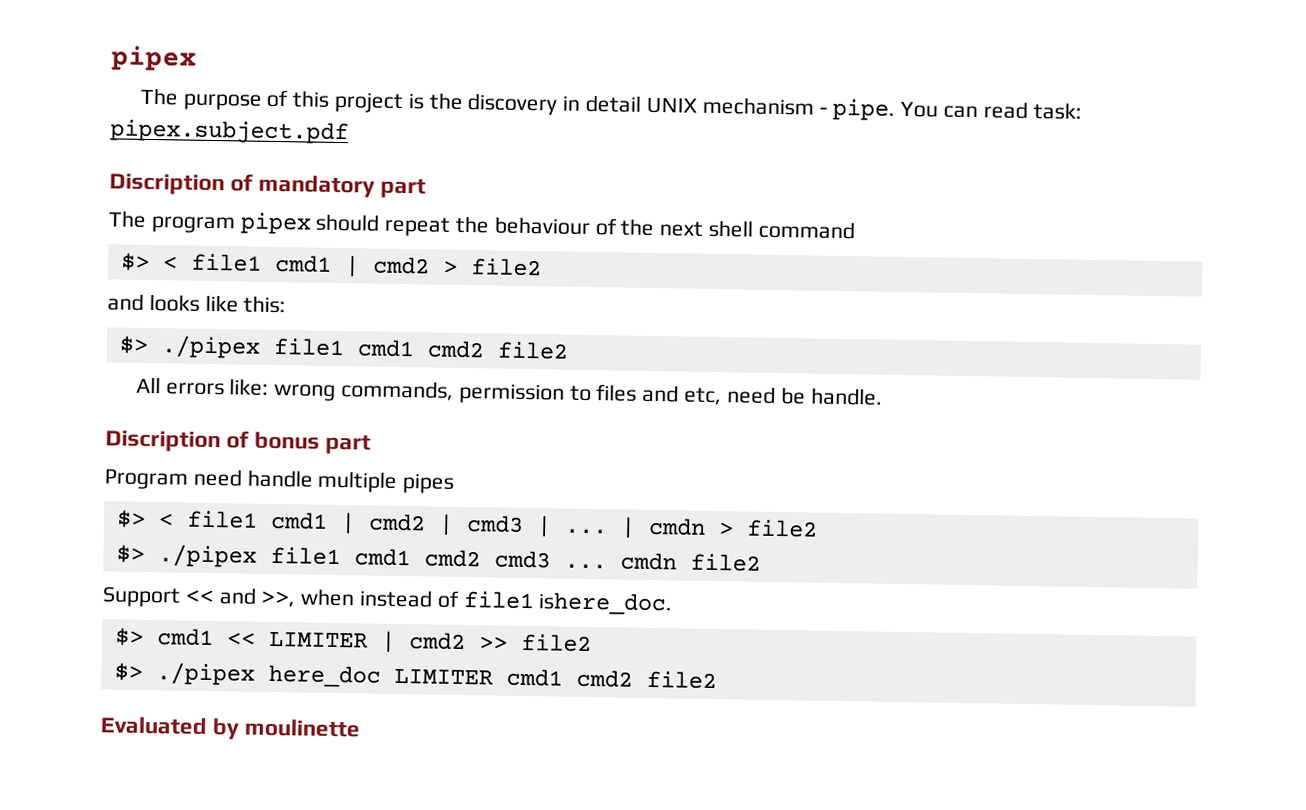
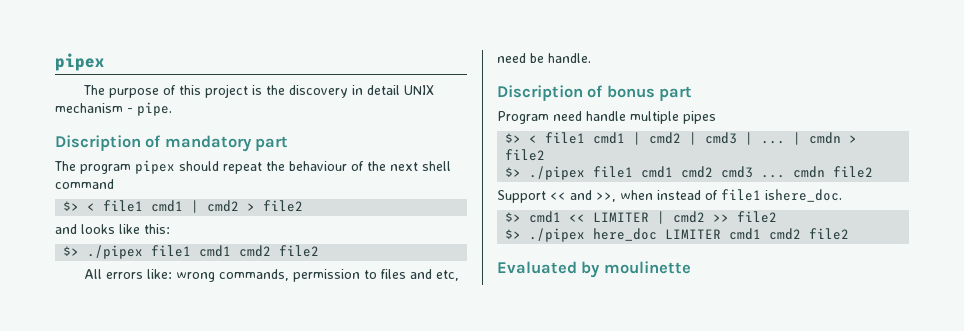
[900,101,1082,120] [110,119,349,145] You can read task: pipex.subject.pdf -> (172, 109) none

